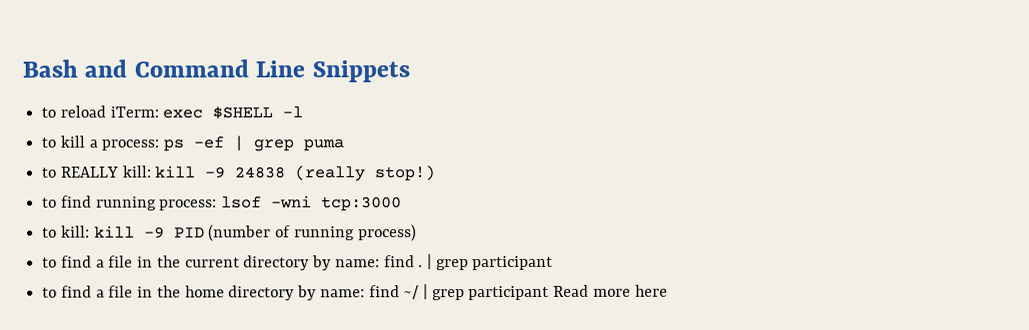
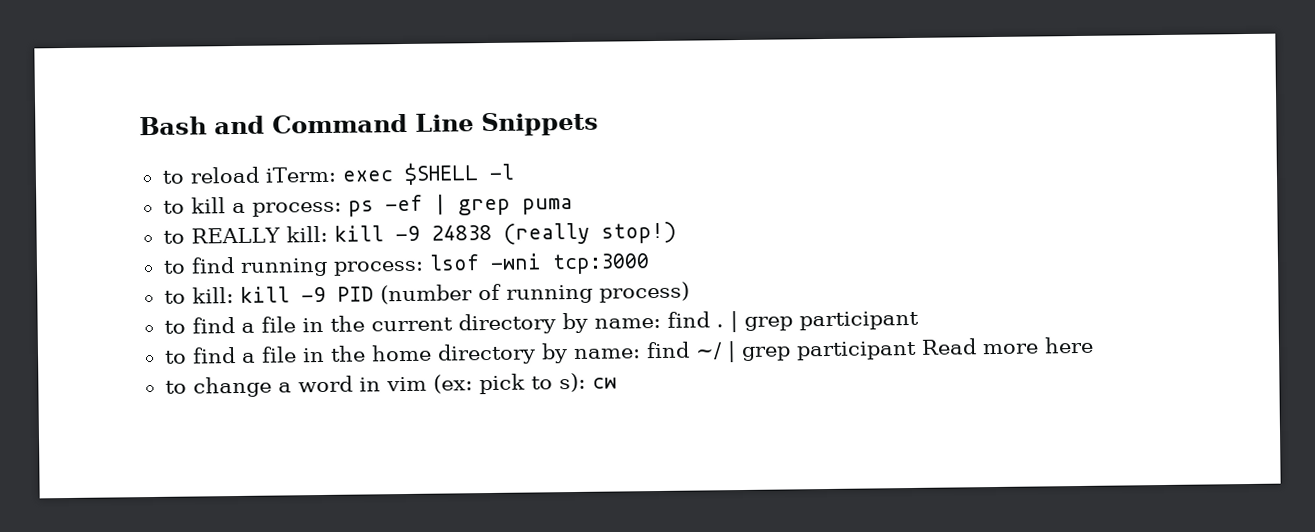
(668, 290) none -> [164,372,617,398] // to change a word in vim (ex: pick to s): cw

